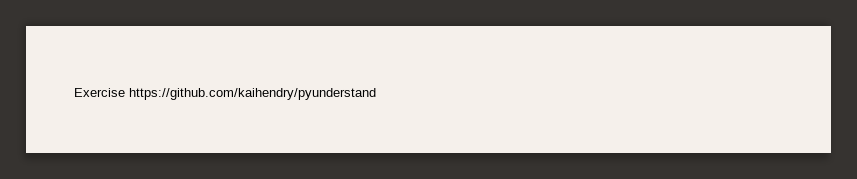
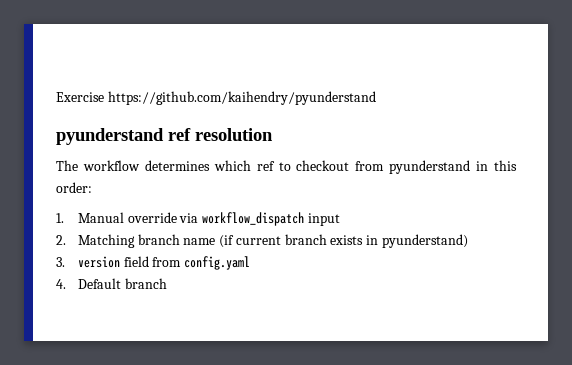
(376, 94) none -> [56,128,273,145] [56,160,517,174] [56,182,92,193] [56,212,340,226] [56,234,468,248] [56,256,251,270] [56,278,167,289] // pyunderstand ref resolution // The workflow determines which ref to checkout from pyunderstand in this order: // 1. Manual override via workflow_dispatch input // 2. Matching branch name (if current branch exists in pyunderstand) // 3. version field from config.yaml // 4. Default branch

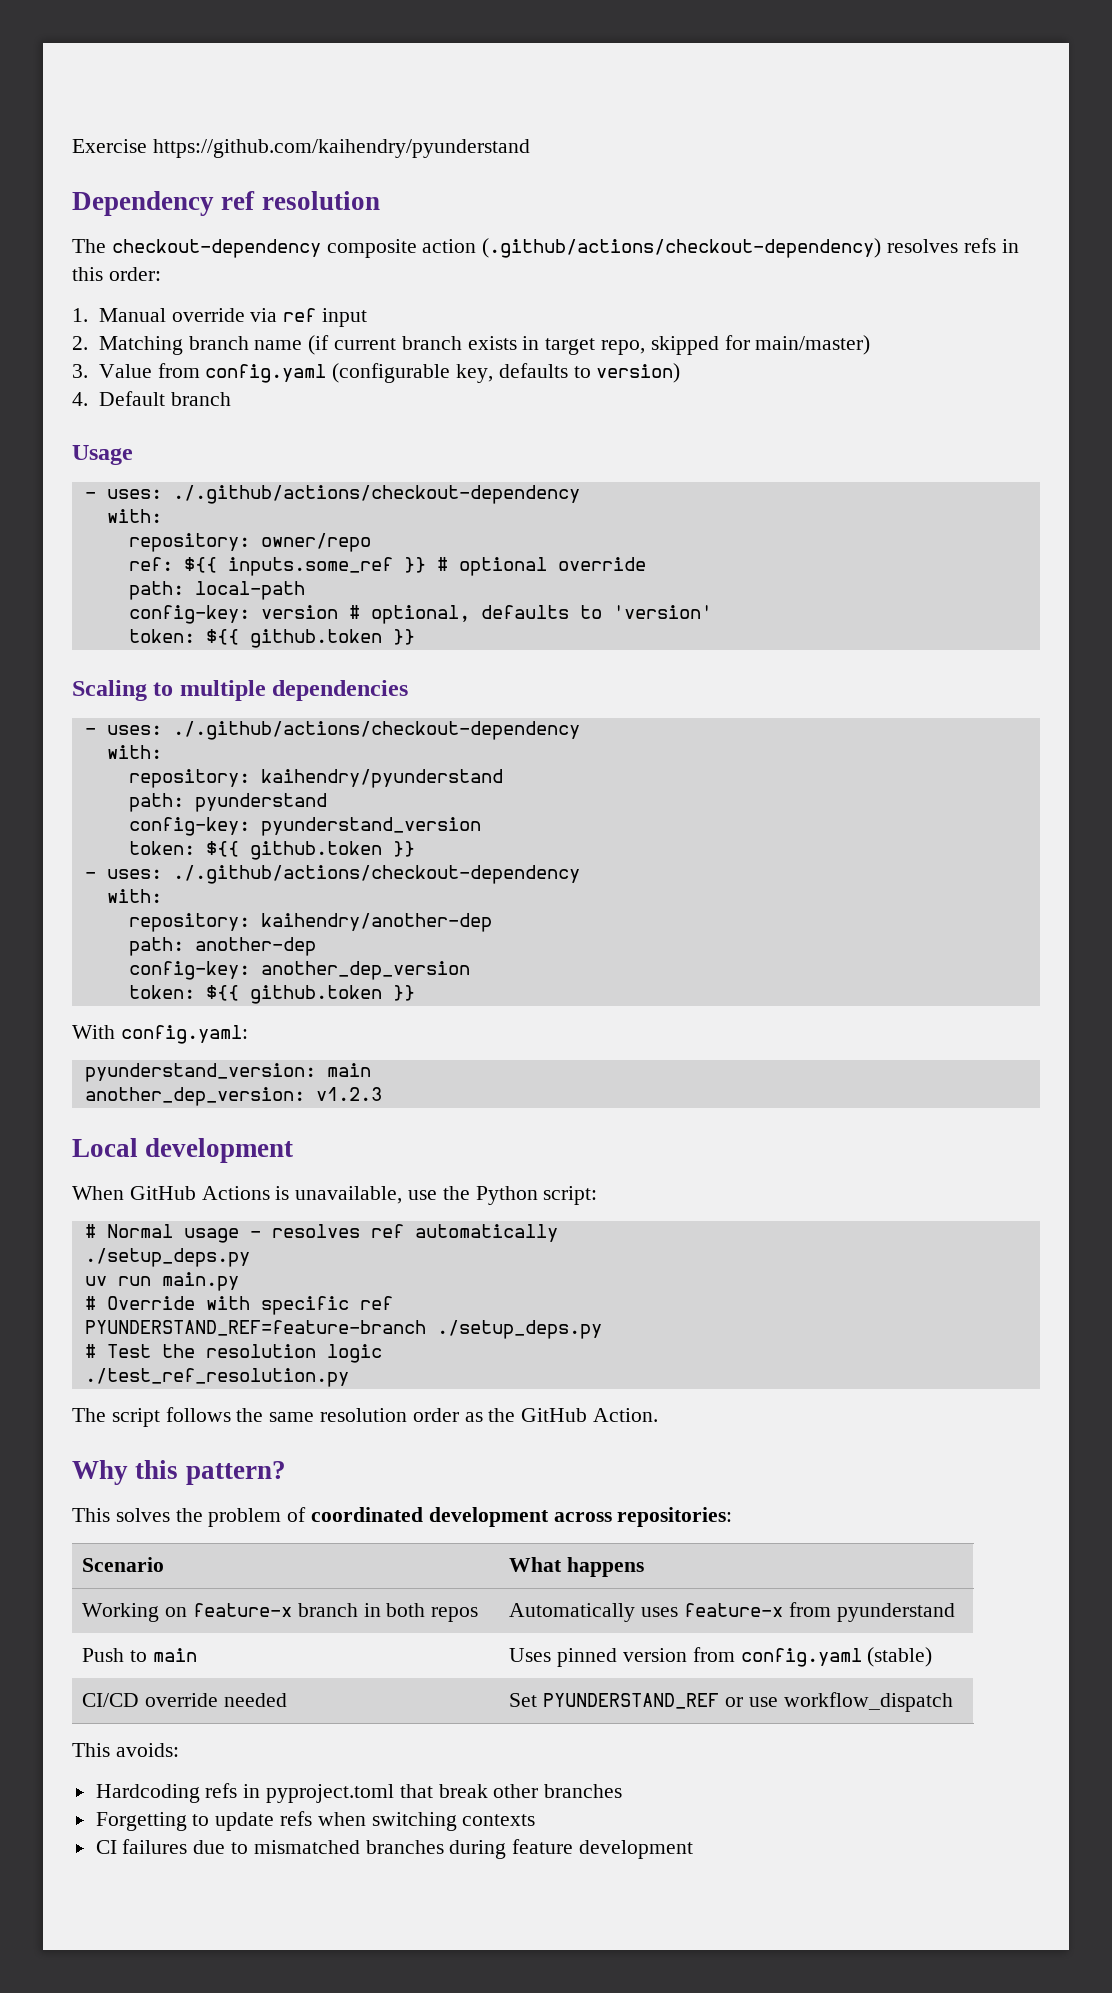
[56,128,164,145] pyunderstand -> [72,191,214,216] Dependency
[82,160,471,174] workflow determines which ref to checkout from pyunderstand -> [111,238,996,258] checkout-dependency composite action (.github/actions/checkout-dependency) resolves refs
[202,212,305,226] workflow_dispatch -> [283,308,317,322] ref
[381,234,468,248] pyunderstand) -> [545,335,871,355] target repo, skipped for main/master)
[77,256,251,270] [56,278,167,289] version field from config.yaml // 4. Default branch -> [98,363,681,383] [72,391,231,406] [72,445,133,465] [84,485,580,504] [106,509,162,523] [128,533,371,552] [128,557,646,576] [128,581,305,600] [128,605,712,624] [128,629,415,648] [72,680,409,701] [84,721,580,740] [106,745,162,759] [128,769,503,788] [128,793,327,812] [128,817,481,836] [128,841,415,860] [84,865,580,884] [106,889,162,903] [128,913,492,932] [128,937,316,956] [128,961,470,980] [128,985,415,1004] [72,1025,248,1044] [84,1063,371,1082] [84,1087,382,1106] [72,1138,294,1163] [72,1186,598,1205] [84,1224,558,1243] [84,1248,250,1267] [84,1272,239,1291] [84,1296,393,1315] [84,1320,602,1339] [84,1344,382,1363] [84,1368,349,1387] [72,1407,659,1427] [72,1460,286,1485] [72,1507,733,1527] [82,1557,165,1572] [509,1557,645,1577] [82,1603,479,1622] [509,1602,955,1622] [82,1648,198,1662] [509,1647,933,1667] [82,1693,288,1707] [509,1692,953,1712] [72,1743,179,1757] [95,1783,623,1803] [95,1811,536,1831] [95,1839,694,1859] Value from config.yaml (configurable key, defaults to version) // 4. Default branch // Usage // - uses: ./.github/actions/checkout-dependency // with: // repository: owner/repo // ref: ${{ inputs.some_ref }} # optional override // path: local-path // config-key: version # optional, defaults to 'version' // token: ${{ github.token }} // Scaling to multiple dependencies // - uses: ./.github/actions/checkout-dependency // with: // repository: kaihendry/pyunderstand // path: pyunderstand // config-key: pyunderstand_version // token: ${{ github.token }} // - uses: ./.github/actions/checkout-dependency // with: // repository: kaihendry/another-dep // path: another-dep // config-key: another_dep_version // token: ${{ github.token }} // With config.yaml: // pyunderstand_version: main // another_dep_version: v1.2.3 // Local development // When GitHub Actions is unavailable, use the Python script: // # Normal usage - resolves ref automatically // ./setup_deps.py // uv run main.py // # Override with specific ref // PYUNDERSTAND_REF=feature-branch ./setup_deps.py // # Test the resolution logic // ./test_ref_resolution.py // The script follows the same resolution order as the GitHub Action. // Why this pattern? // This solves the problem of coordinated development across repositories: // Scenario | What happens // Working on feature-x branch in both repos | Automatically uses feature-x from pyunderstand // Push to main | Uses pinned version from config.yaml (stable) // CI/CD override needed | Set PYUNDERSTAND_REF or use workflow_dispatch // This avoids: // Hardcoding refs in pyproject.toml that break other branches // Forgetting to update refs when switching contexts // CI failures due to mismatched branches during feature development

